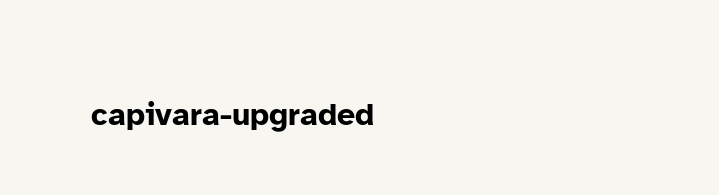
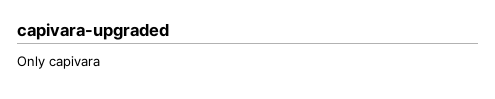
(374, 116) none -> [17,56,100,69] // Only capivara

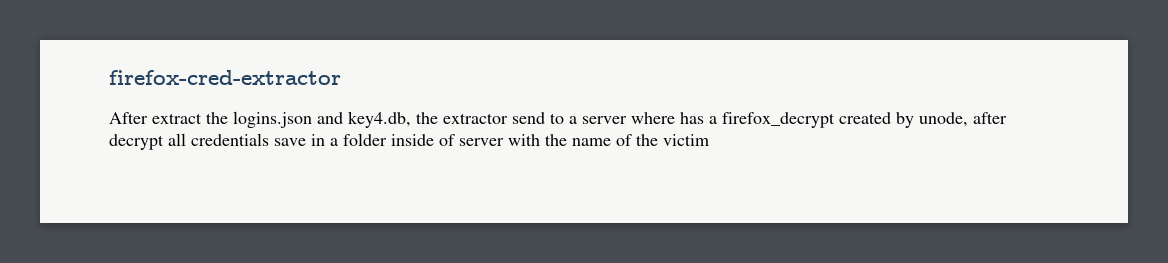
[17,23,169,40] [17,56,100,69] capivara-upgraded // Only capivara -> [109,70,341,85] [109,111,1007,128] [109,133,709,150] firefox-cred-extractor // After extract the logins.json and key4.db, the extractor send to a server where has a firefox_decrypt created by unode, after decrypt all credentials save in a folder inside of server with the name of the victim

